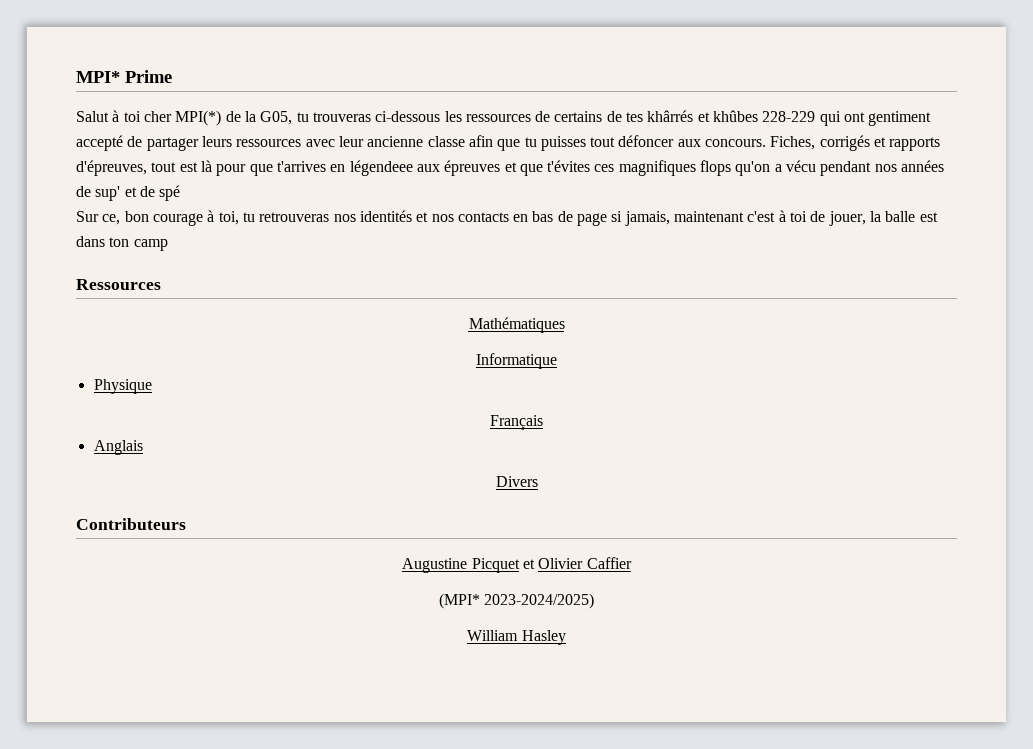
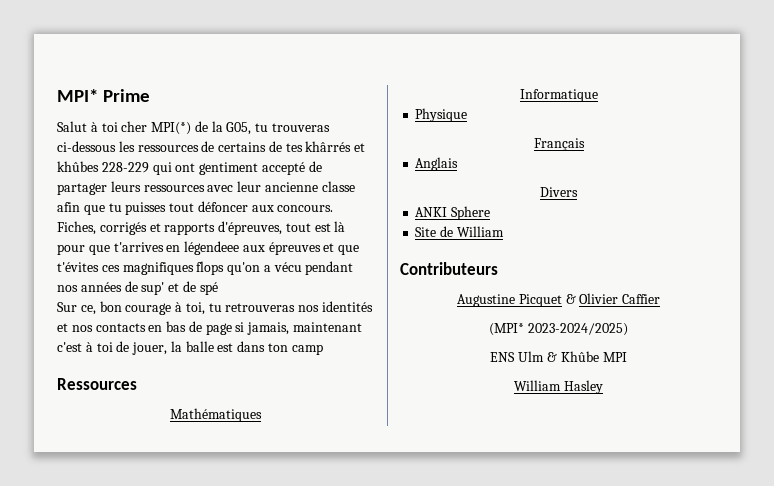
(538, 481) none -> [415,206,491,220] [415,226,504,237] // ANKI Sphere // Site de William
[523,559,535,569] et -> [565,294,576,304] &
(595, 601) none -> [490,351,627,362] // ENS Ulm & Khûbe MPI

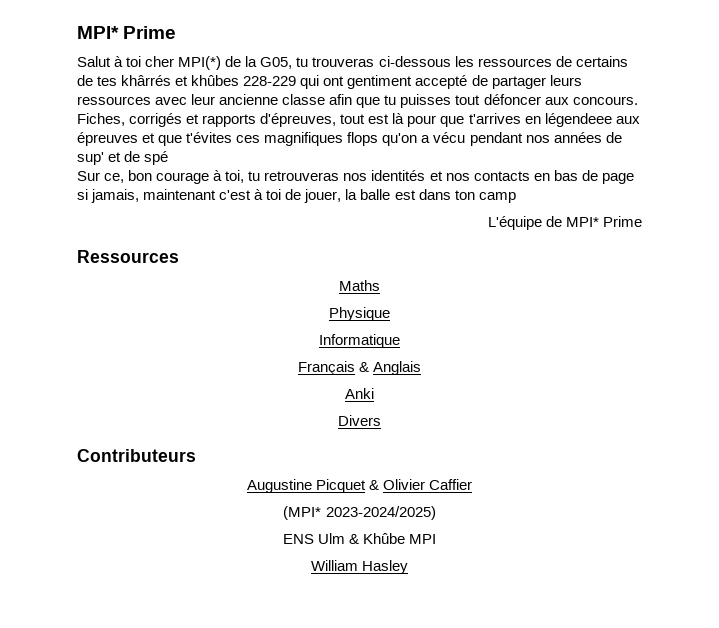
(323, 349) none -> [487,216,642,230] // L'équipe de MPI* Prime
[170,408,262,422] Mathématiques -> [339,280,380,291] [329,307,390,321] Maths // Physique
[415,108,468,122] // Physique -> (400, 341) none
(585, 144) // -> [359,362,369,372] &
(459, 164) none -> [345,388,374,399] // Anki
[415,206,491,220] [415,226,504,237] // ANKI Sphere // Site de William -> (381, 420) none

